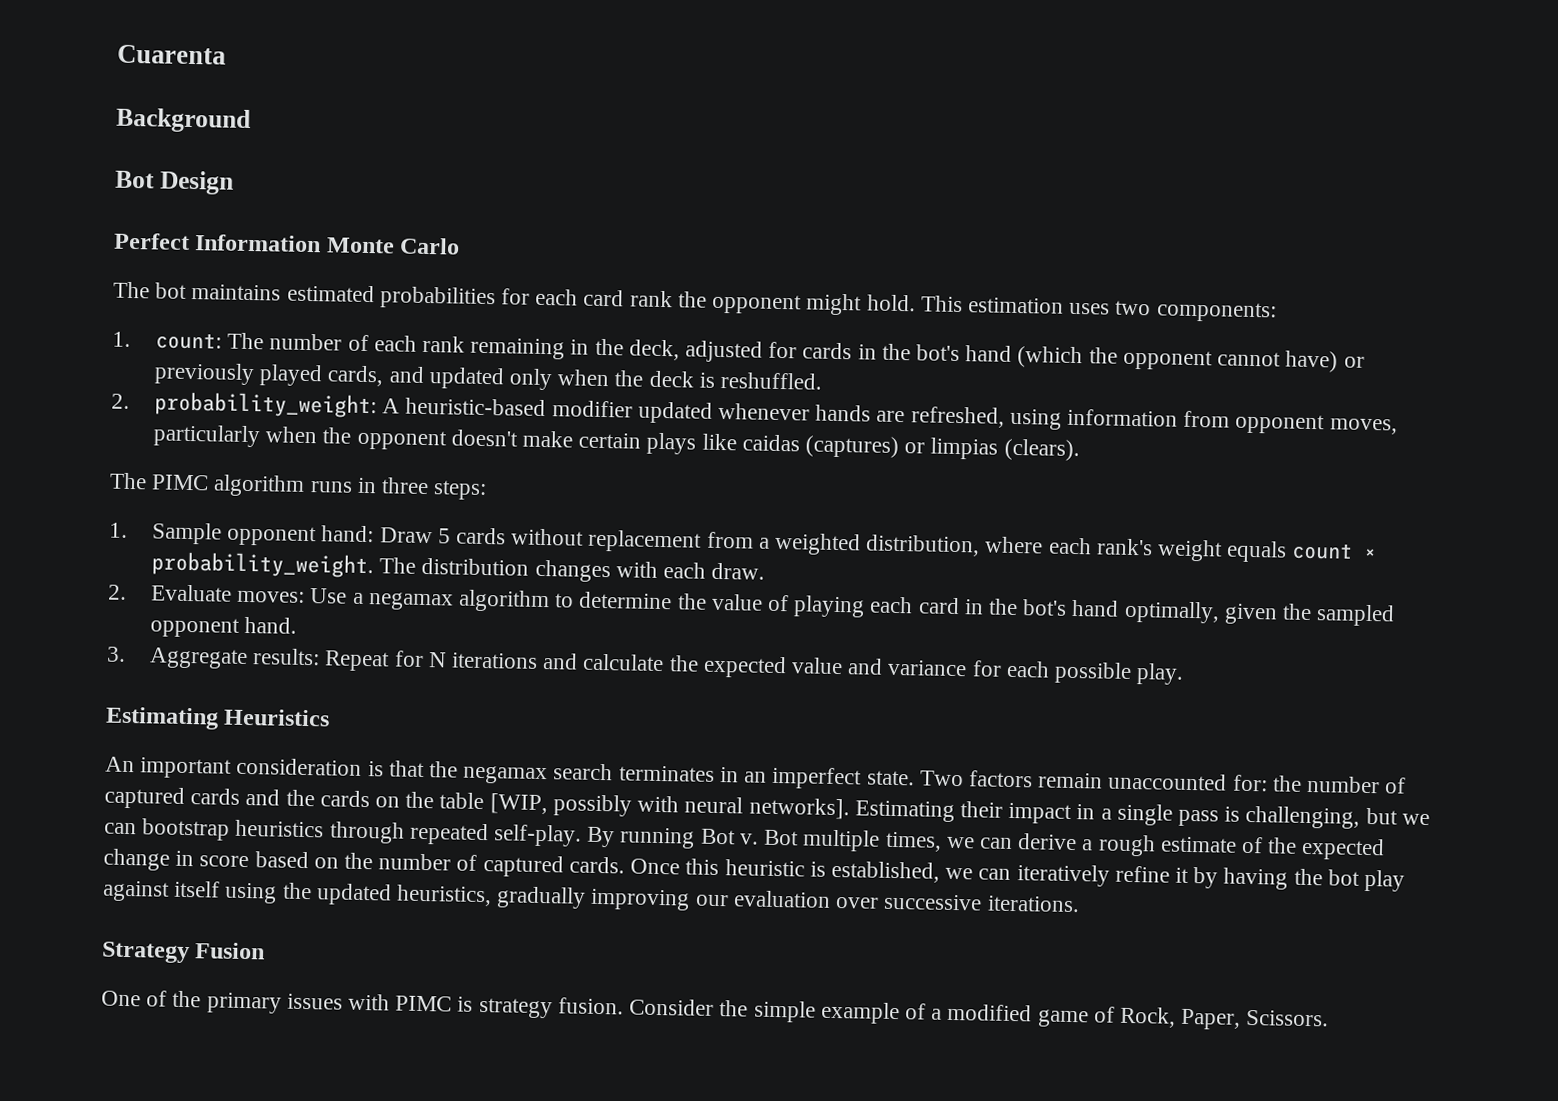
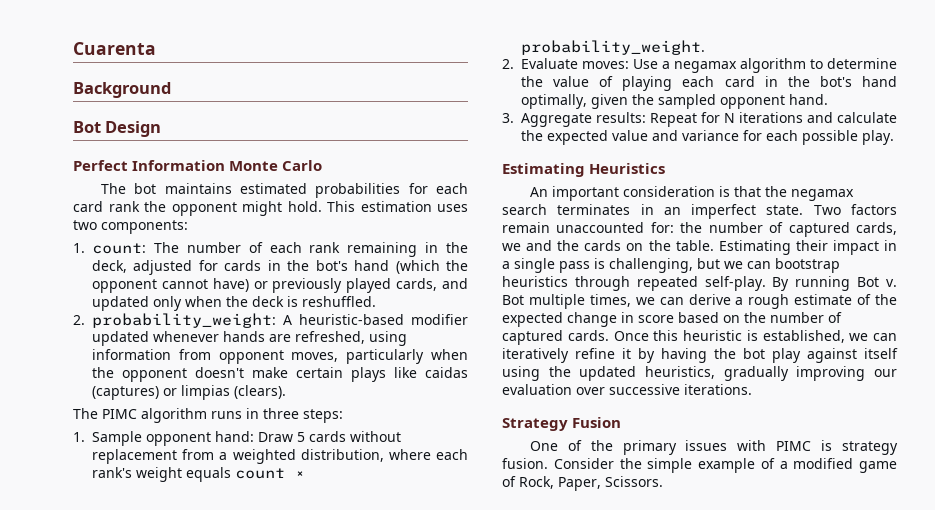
[379,557,766,583] The distribution changes with each draw. -> (705, 47) none
[190,788,241,805] cards -> [856,222,897,235] [502,243,521,251] cards, we
[439,792,850,820] table [WIP, possibly with neural networks]. -> [675,240,714,251] table.

